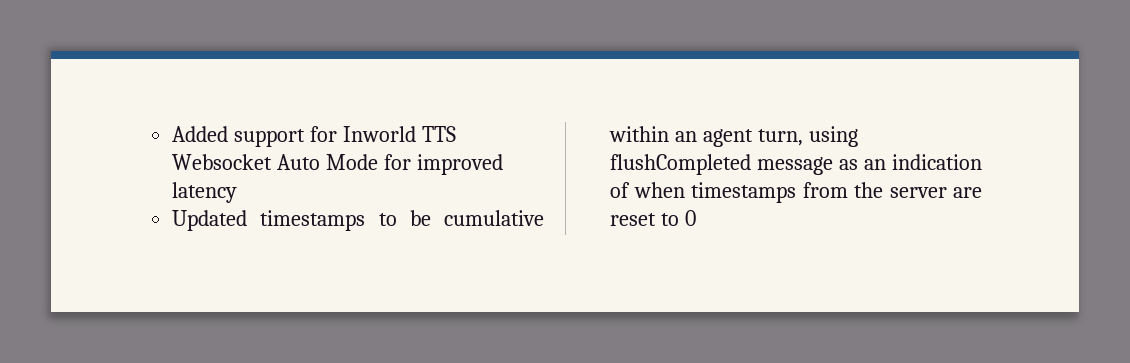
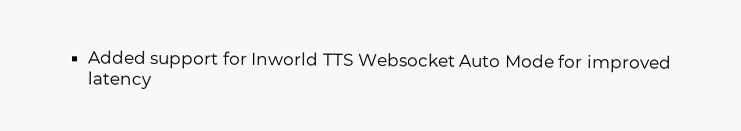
[172,210,544,231] [609,126,858,147] [610,154,982,175] [610,182,983,203] [610,210,697,226] // Updated timestamps to be cumulative within an agent turn, using flushCompleted message as an indication of when timestamps from the server are reset to 0 -> (152, 80) none

